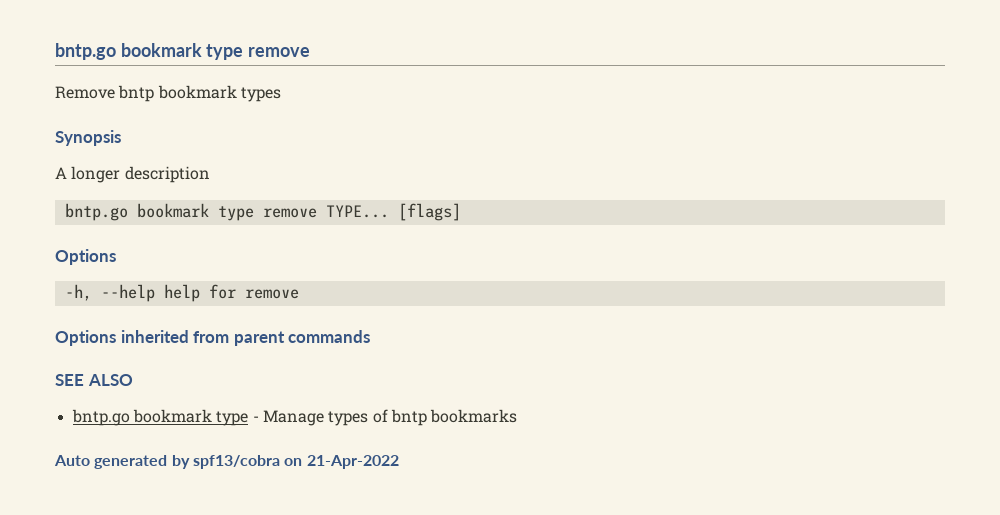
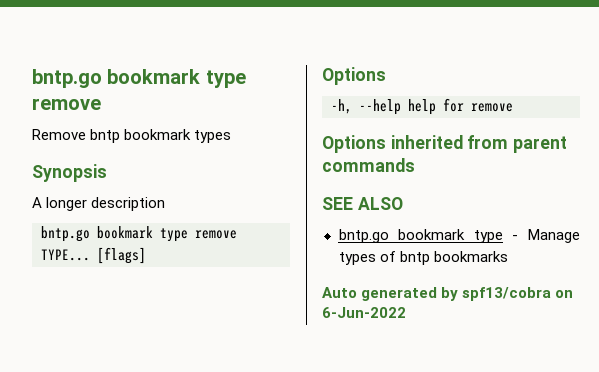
[306,455,399,469] 21-Apr-2022 -> [322,307,406,318] 6-Jun-2022

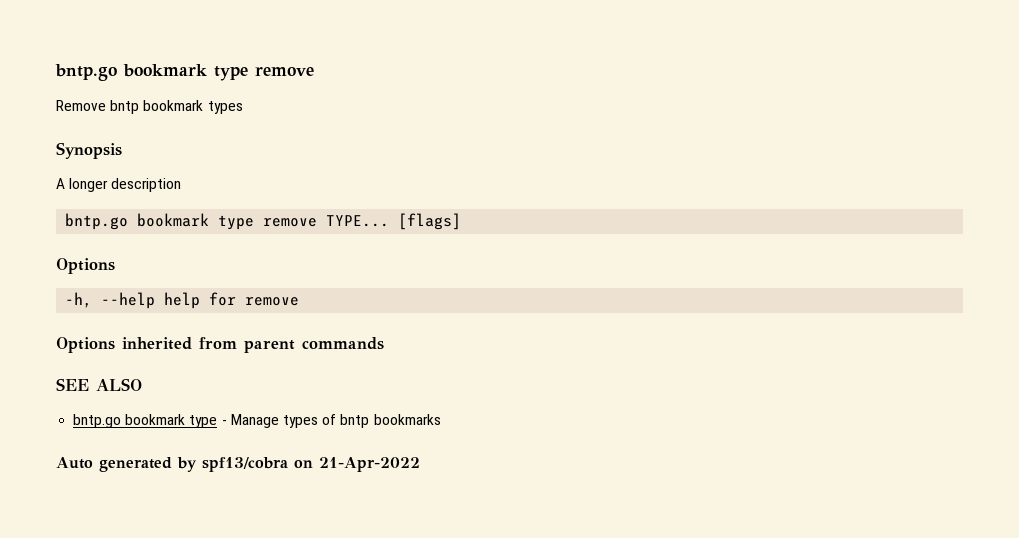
[322,307,406,318] 6-Jun-2022 -> [319,457,420,472] 21-Apr-2022

